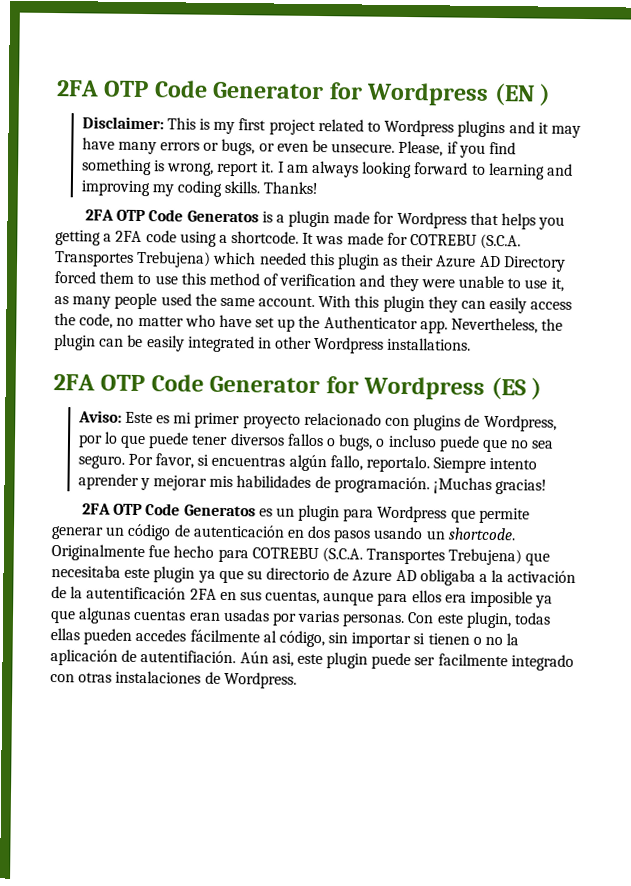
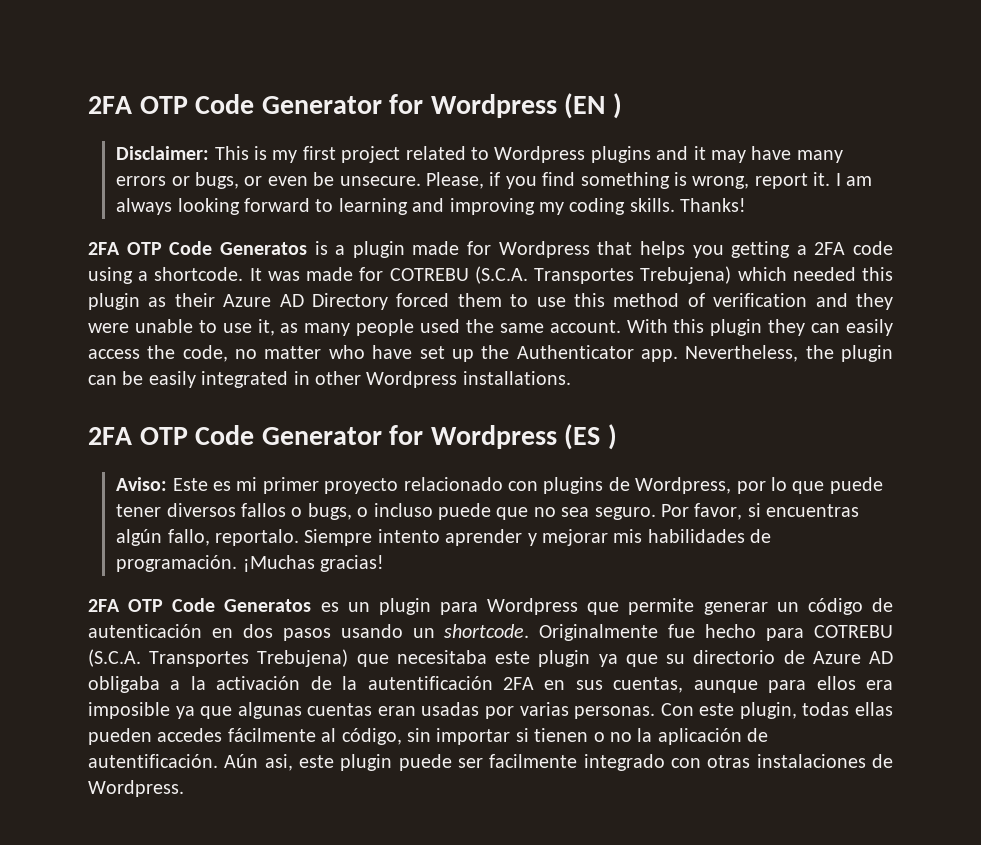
[140,650,237,664] autentifiación. -> [88,754,218,768] autentificación.

